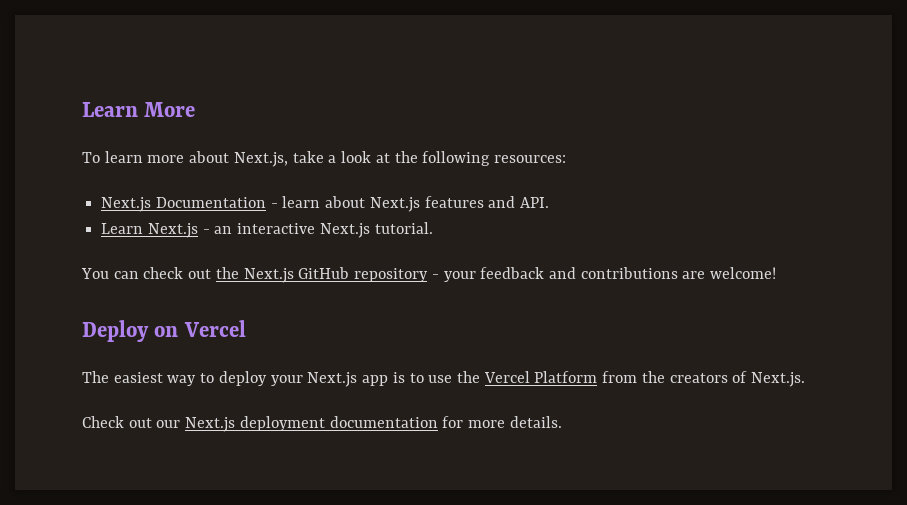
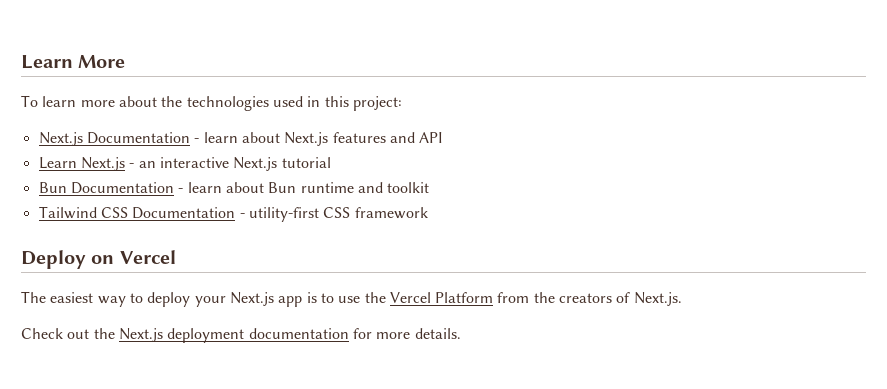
[233,151,566,167] Next.js, take a look at the following resources: -> [161,96,402,111] the technologies used in this project:
[520,197,550,208] API. -> [419,132,444,143] API
[374,222,433,234] [81,267,777,283] tutorial. // You can check out the Next.js GitHub repository - your feedback and contributions are welcome! -> [281,157,331,168] [38,182,430,194] [38,206,428,222] tutorial // Bun Documentation - learn about Bun runtime and toolkit // Tailwind CSS Documentation - utility-first CSS framework
[156,420,181,428] our -> [93,328,115,339] the

